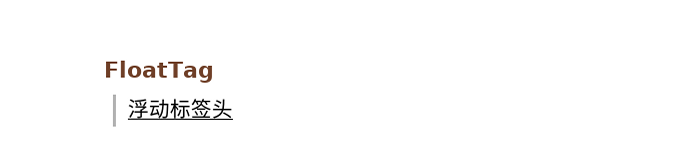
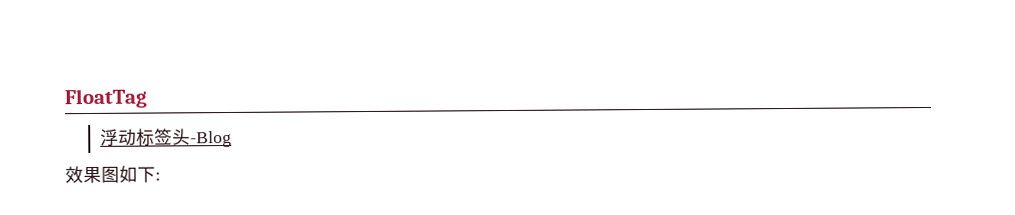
(233, 108) none -> [189,130,232,148] [65,165,161,184] -Blog // 效果图如下:

